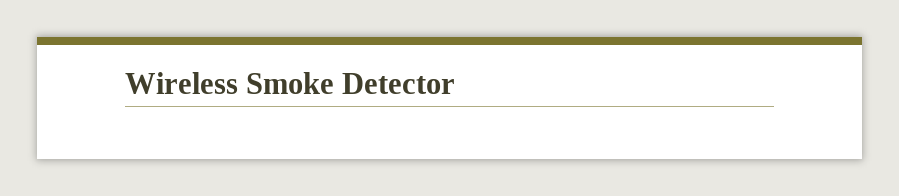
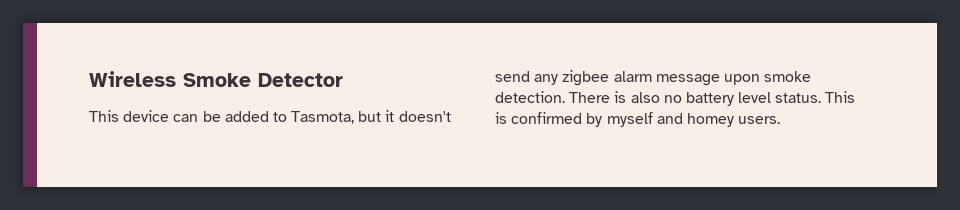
(456, 83) none -> [89,110,451,124] [495,70,812,86] [495,91,856,106] [495,112,781,127] // This device can be added to Tasmota, but it doesn't send any zigbee alarm message upon smoke detection. There is also no battery level status. This is confirmed by myself and homey users.

